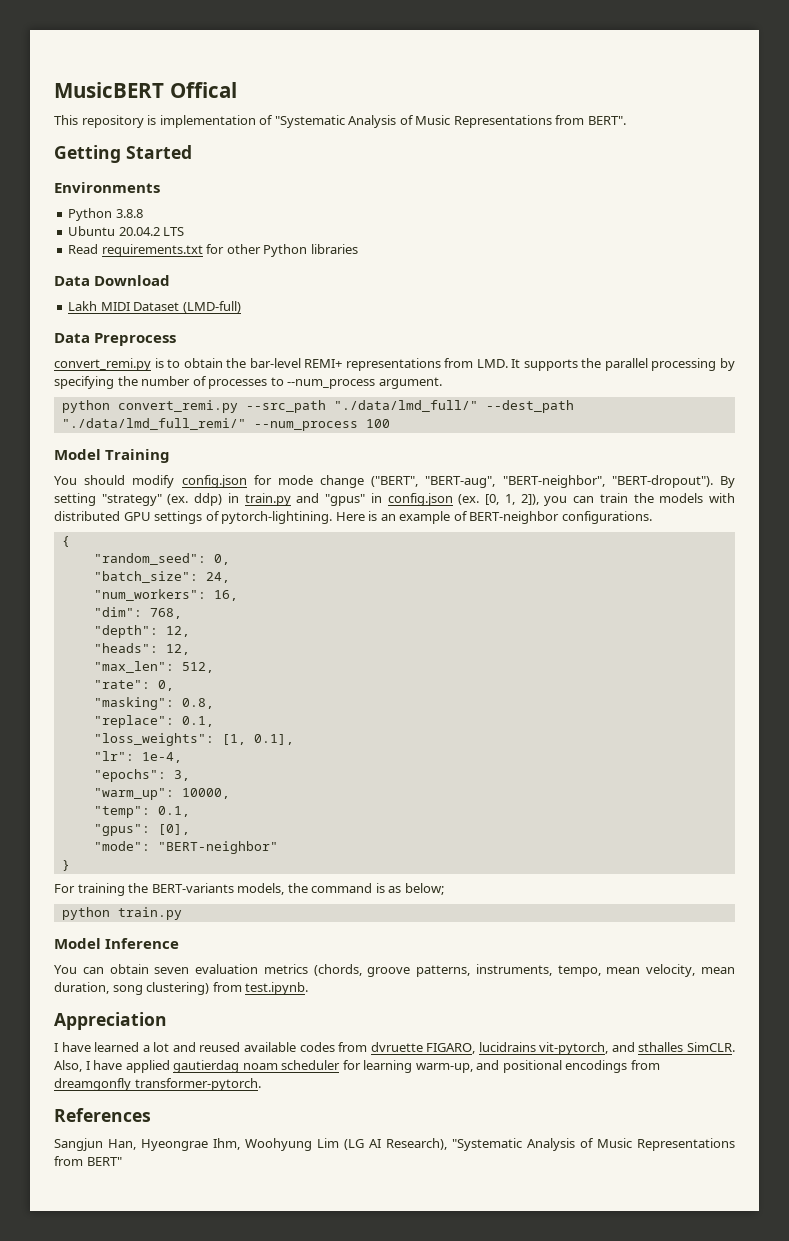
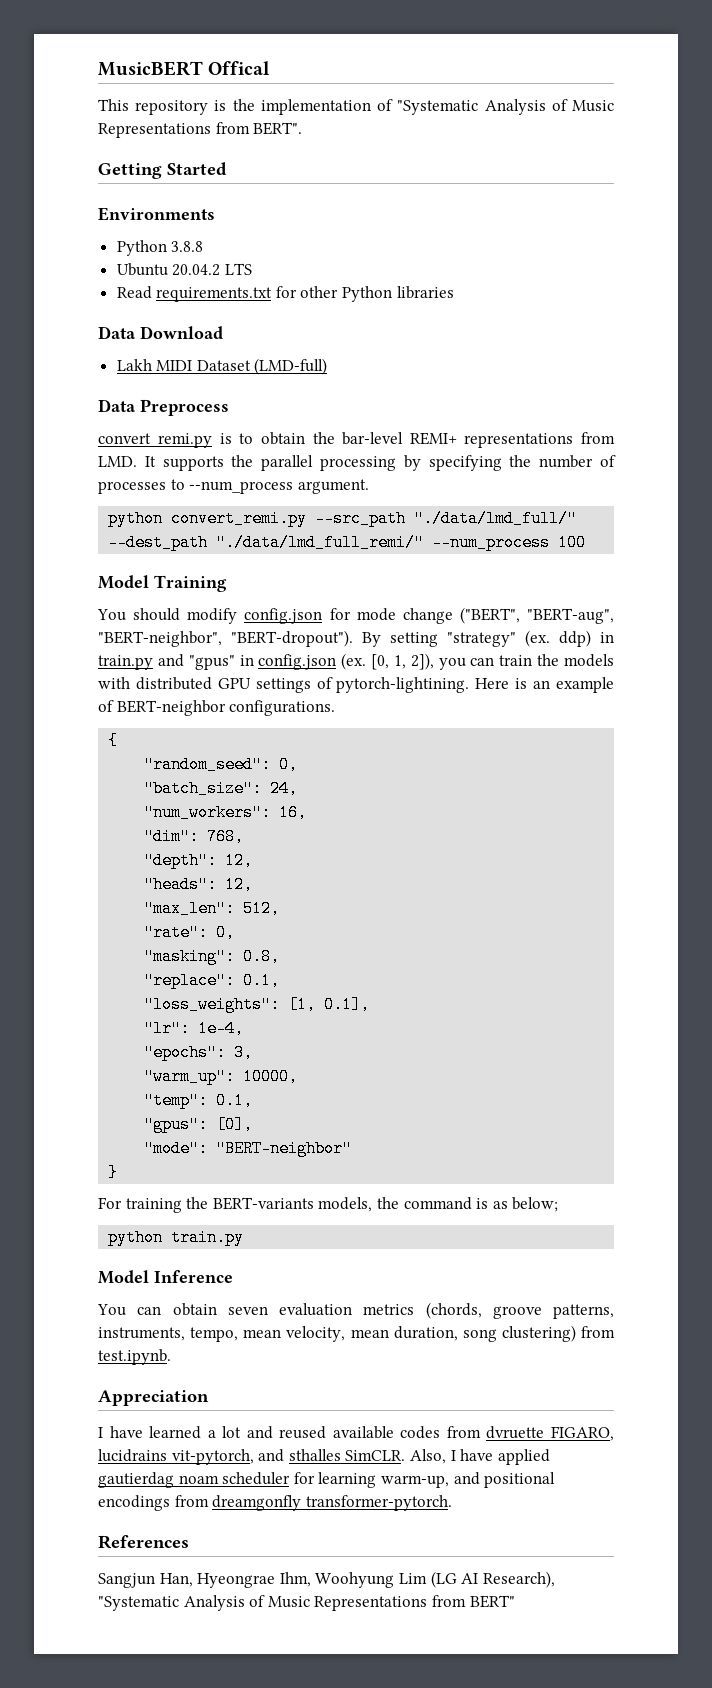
(157, 120) none -> [232,99,255,111] the

